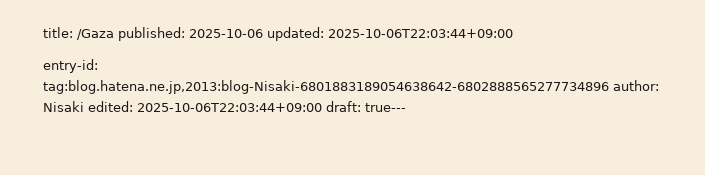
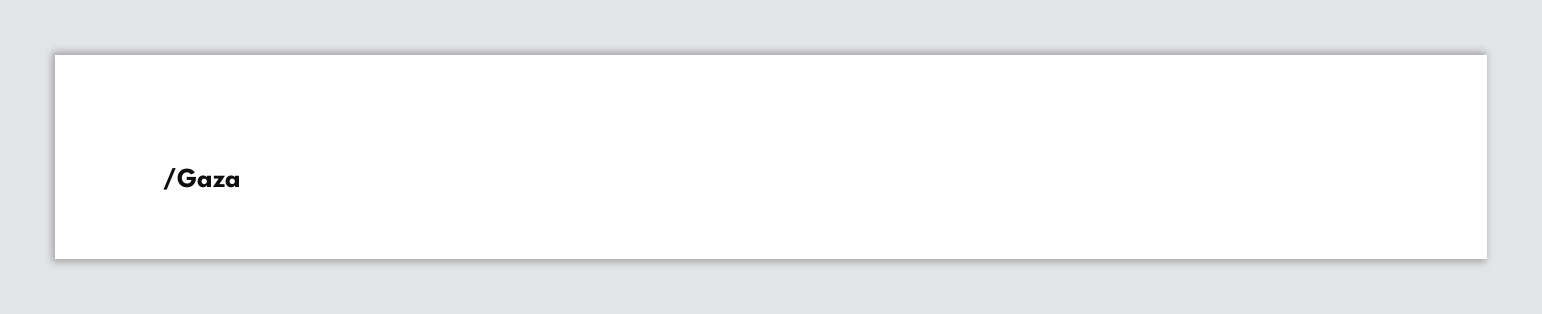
[43,27,513,41] [43,59,98,73] [43,80,659,94] [43,101,406,112] title: /Gaza published: 2025-10-06 updated: 2025-10-06T22:03:44+09:00 // entry-id: tag:blog.hatena.ne.jp,2013:blog-Nisaki-6801883189054638642-6802888565277734896 author: Nisaki edited: 2025-10-06T22:03:44+09:00 draft: true--- -> [163,168,241,190] /Gaza

